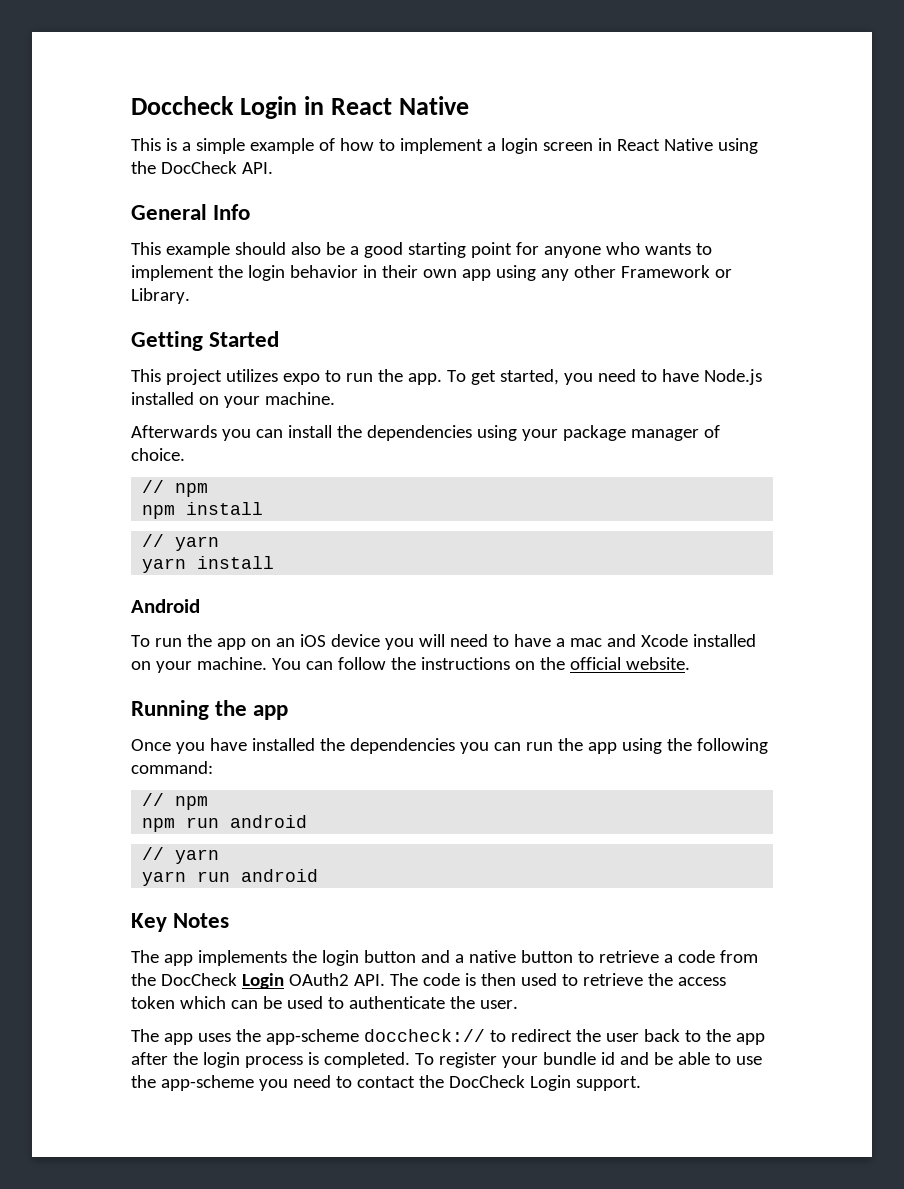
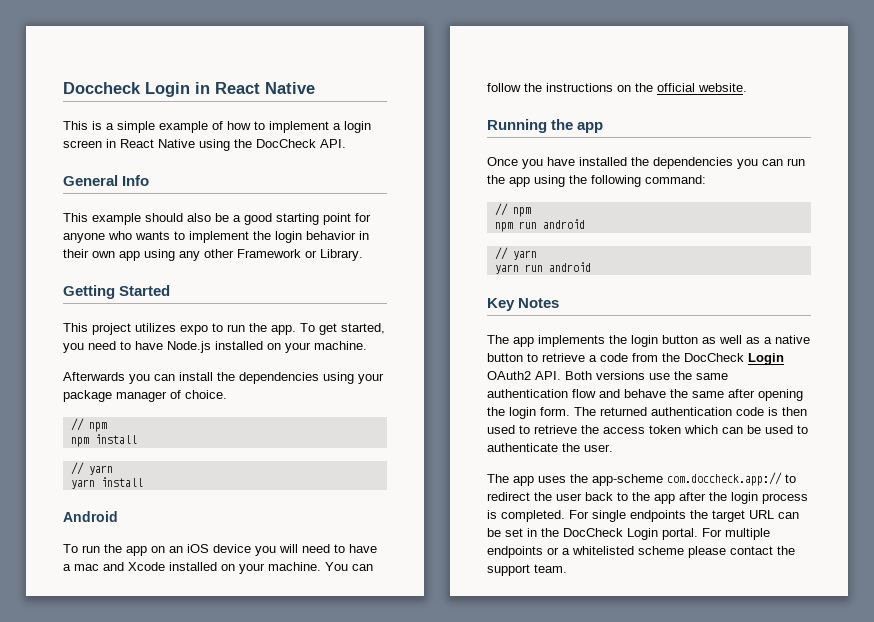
[420,950,450,963] and -> [702,335,760,344] as well as
[389,973,418,986] The -> [565,371,728,380] [487,389,803,401] [487,407,732,419] Both versions use the same authentication flow and behave the same after opening the login form. The returned authentication
[363,1029,485,1042] doccheck:// -> [667,472,782,486] com.doccheck.app://
[414,1052,762,1068] [131,1075,641,1091] To register your bundle id and be able to use the app-scheme you need to contact the DocCheck Login support. -> [569,510,799,522] [487,528,770,540] [487,546,795,558] [487,564,567,576] For single endpoints the target URL can be set in the DocCheck Login portal. For multiple endpoints or a whitelisted scheme please contact the support team.

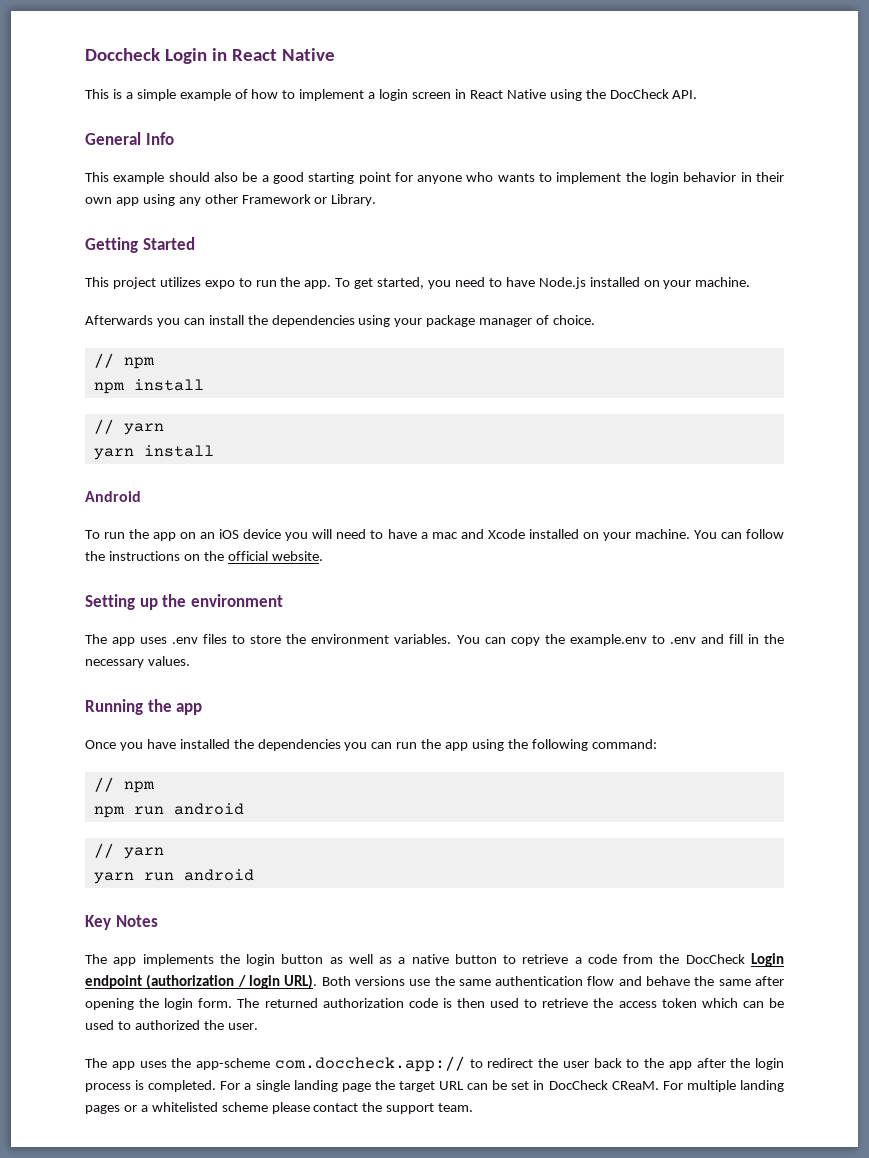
(747, 87) none -> [85,594,283,610] [85,634,784,646] [85,656,190,668] // Setting up the environment // The app uses .env files to store the environment variables. You can copy the example.env to .env and fill in the necessary values.
[487,371,561,380] OAuth2 API. -> [85,974,318,989] endpoint (authorization / login URL).
[651,407,732,416] authentication -> [322,998,404,1008] authorization
[487,443,558,452] authenticate -> [134,1020,200,1030] authorized
[592,510,686,522] single endpoints -> [244,1080,371,1092] a single landing page
[541,528,770,540] [487,546,543,558] the DocCheck Login portal. For multiple endpoints -> [548,1080,784,1092] [85,1105,120,1114] DocCheck CReaM. For multiple landing pages

